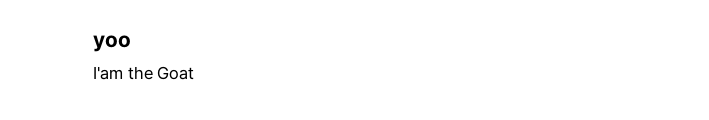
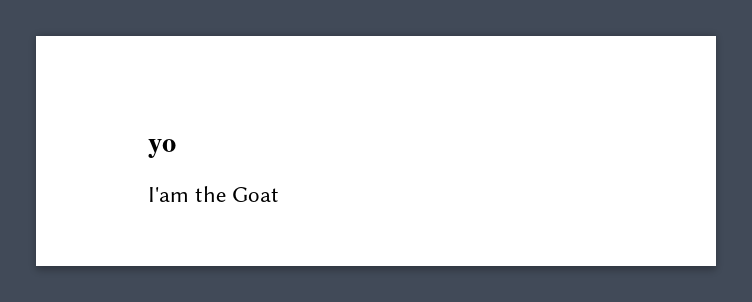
[93,35,131,52] yoo -> [148,139,176,158] yo

